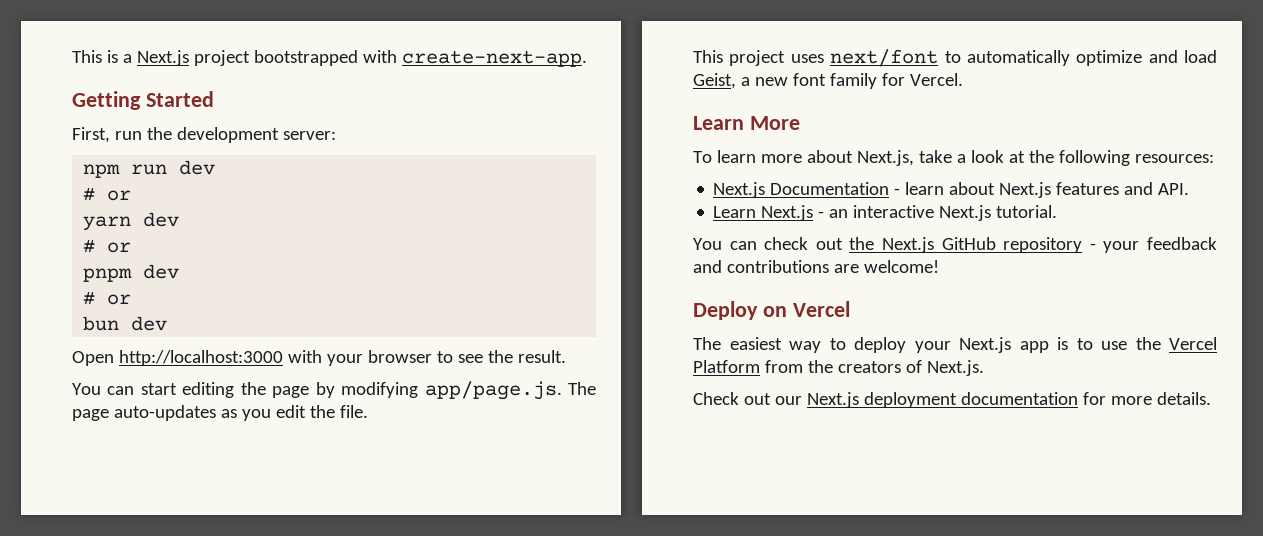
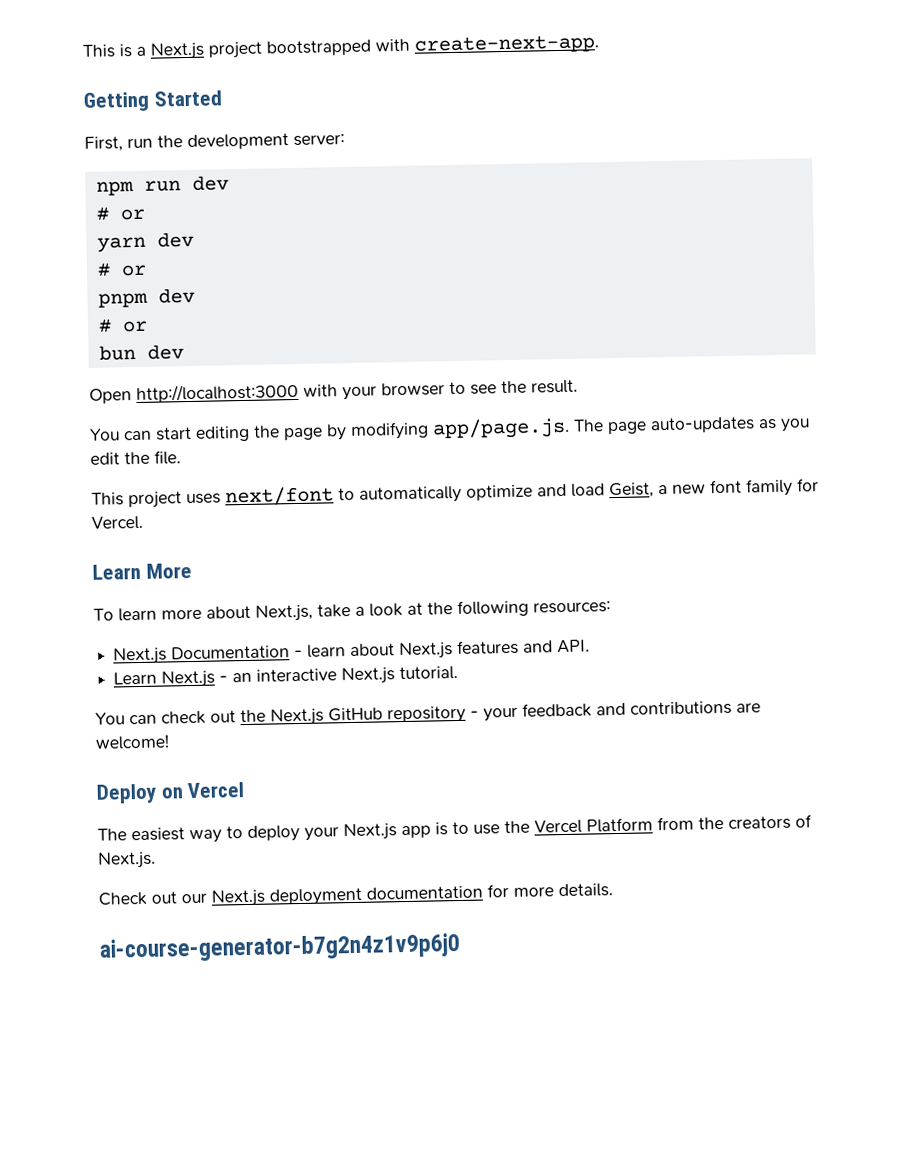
(1211, 398) none -> [99,933,460,963] // ai-course-generator-b7g2n4z1v9p6j0

